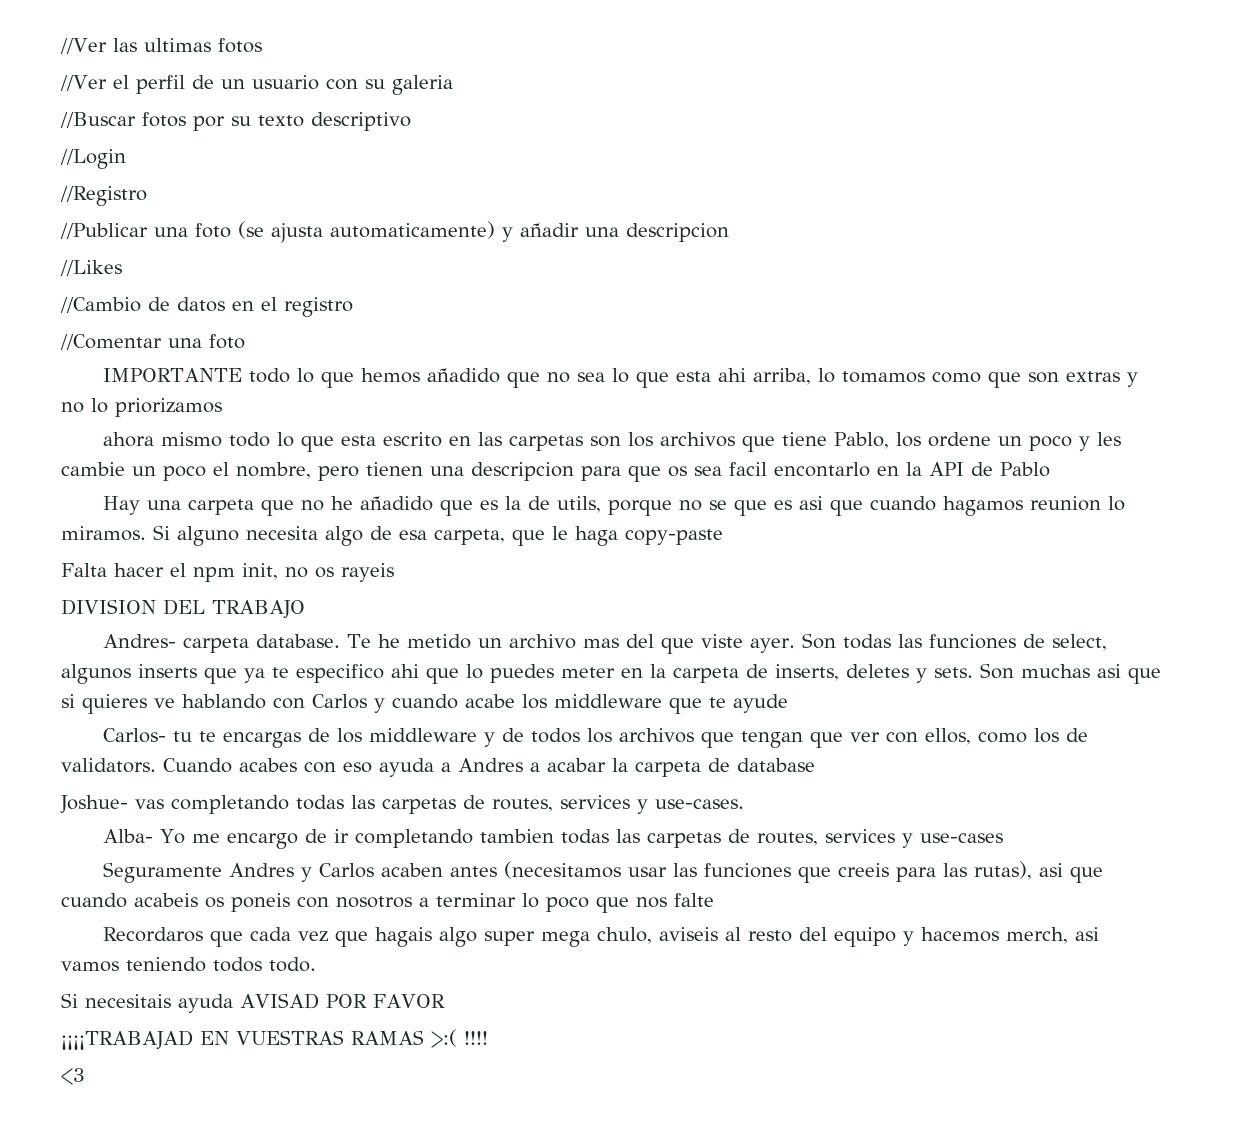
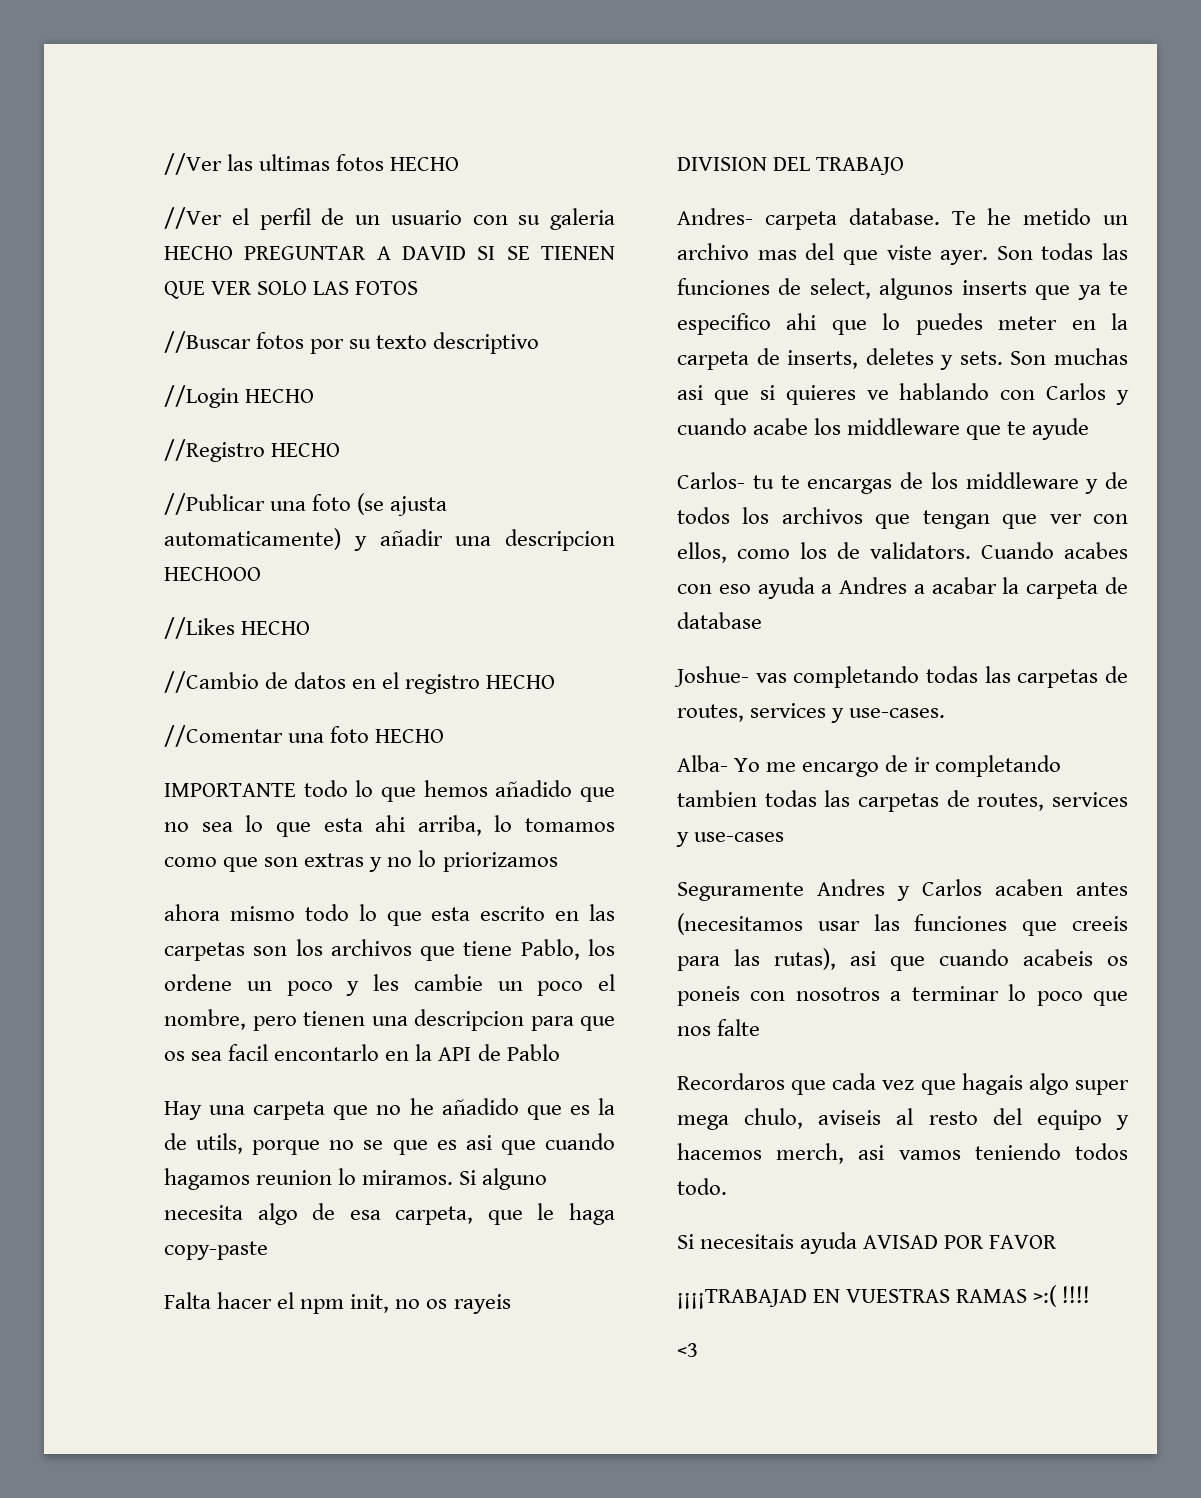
(262, 45) none -> [390,157,460,171] HECHO
(453, 85) none -> [164,246,615,260] [164,281,419,299] HECHO PREGUNTAR A DAVID SI SE TIENEN QUE VER SOLO LAS FOTOS
(126, 159) none -> [245,389,315,403] HECHO
(147, 196) none -> [271,443,341,457] HECHO
(729, 232) none -> [164,567,261,581] HECHOOO
(122, 268) none -> [241,621,311,635] HECHO
(353, 307) none -> [486,675,556,689] HECHO
(245, 341) none -> [375,729,445,743] HECHO

